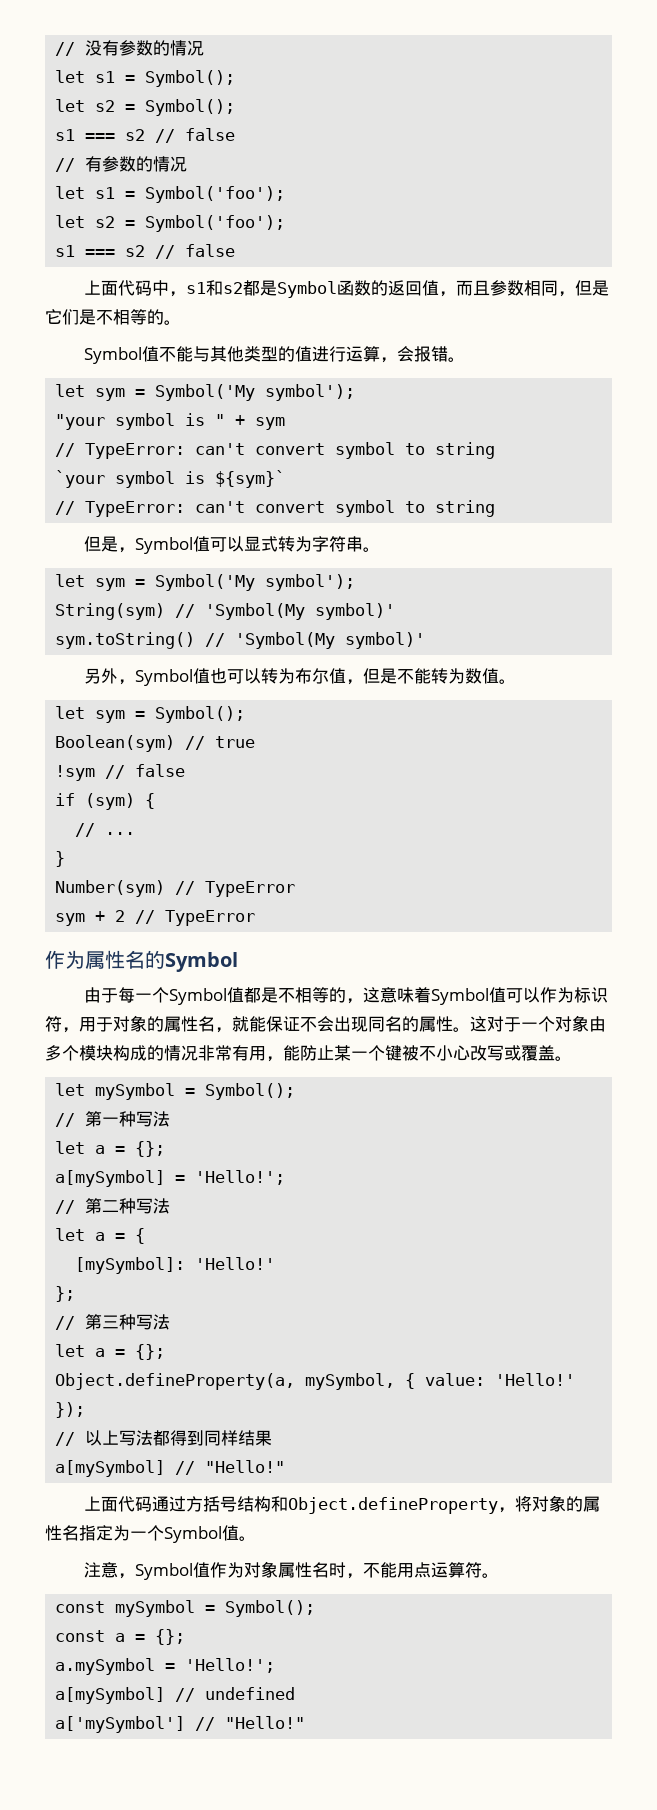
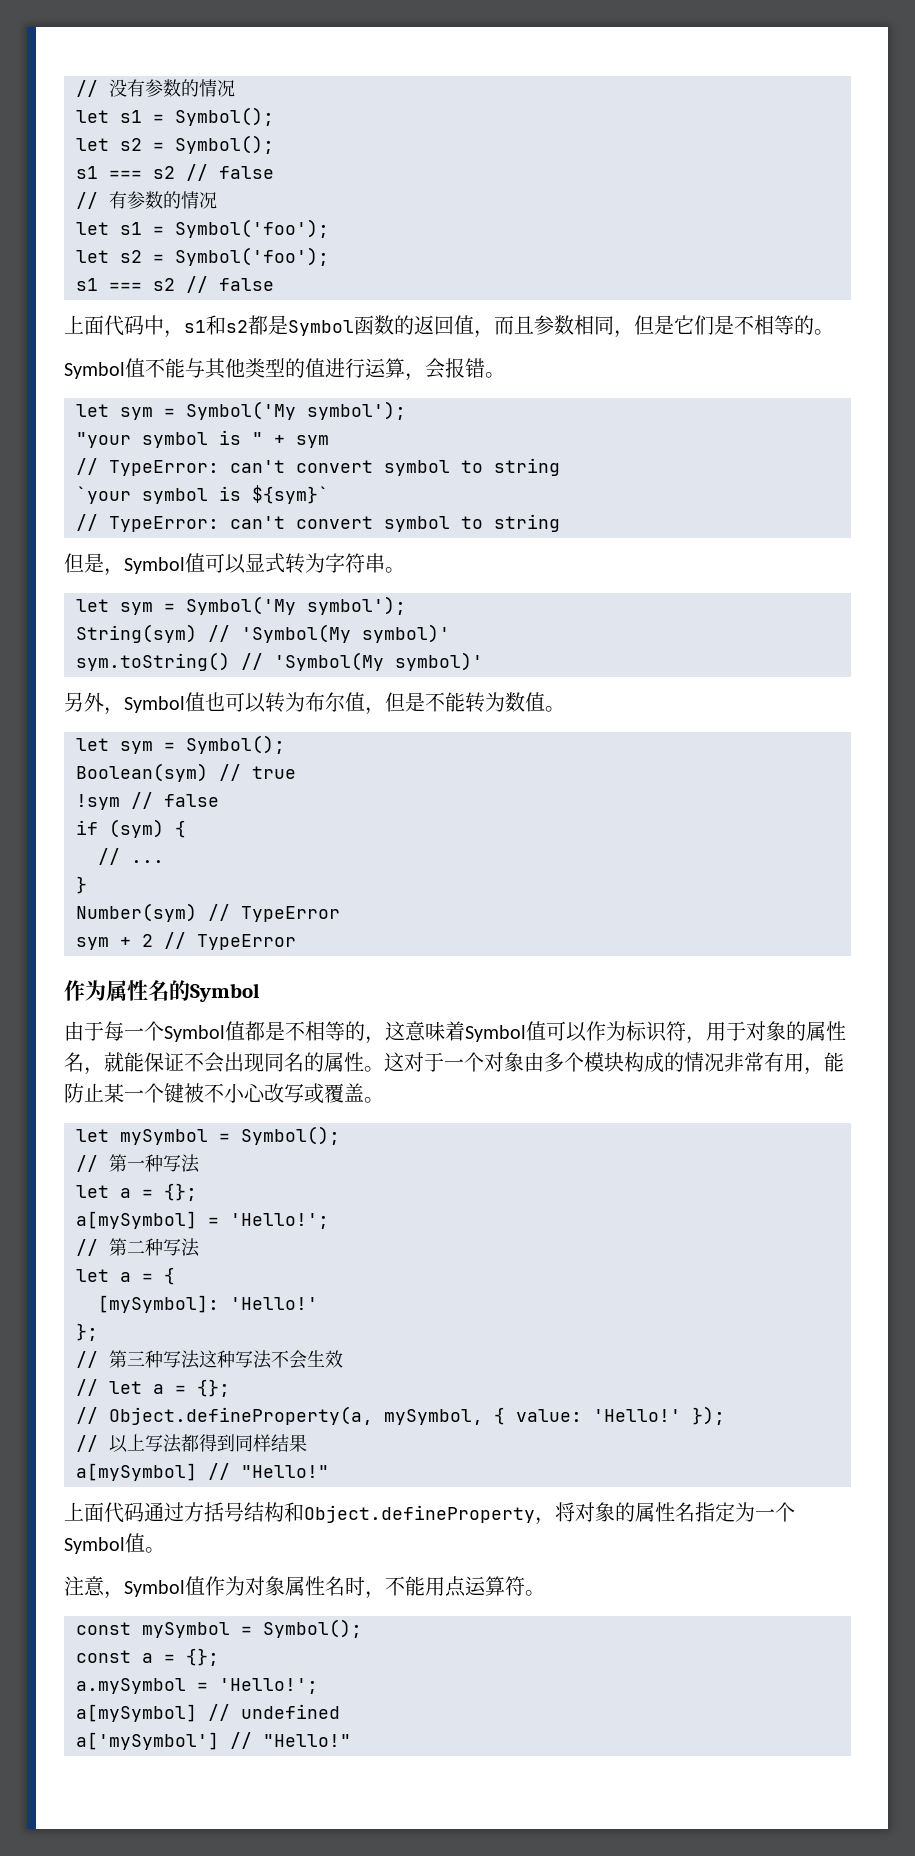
[55,1344,166,1360] // let a = {}; // -> [199,1350,343,1369] [76,1379,230,1397] [76,1407,98,1424] 这种写法不会生效 // // let a = {}; // //

